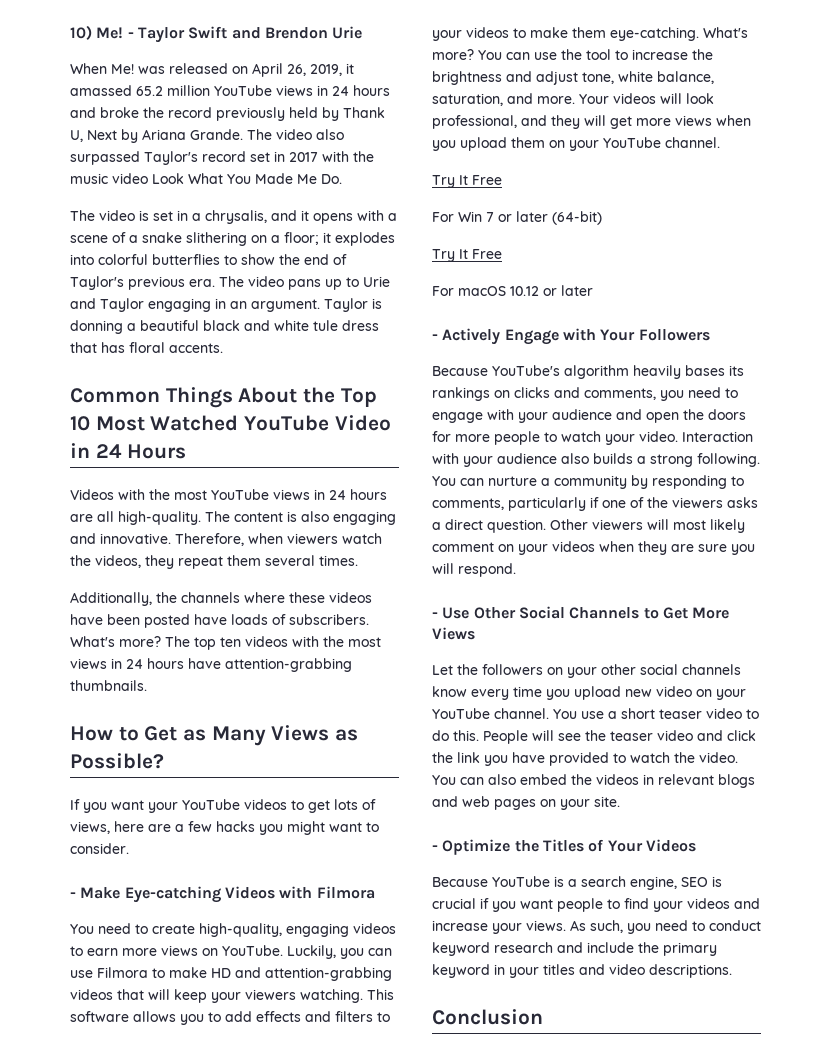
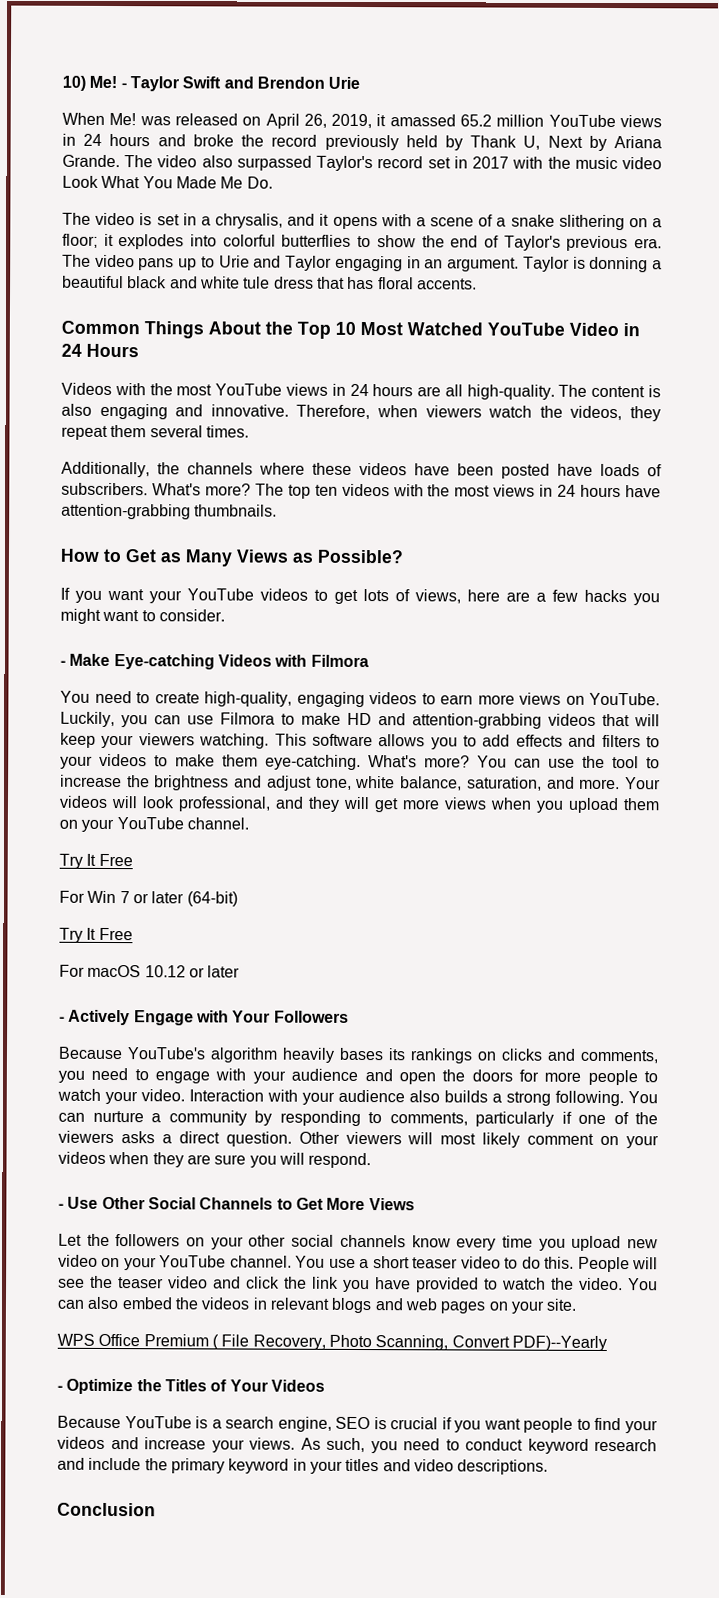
(620, 801) none -> [57,1333,607,1351] // WPS Office Premium ( File Recovery, Photo Scanning, Convert PDF)--Yearly

